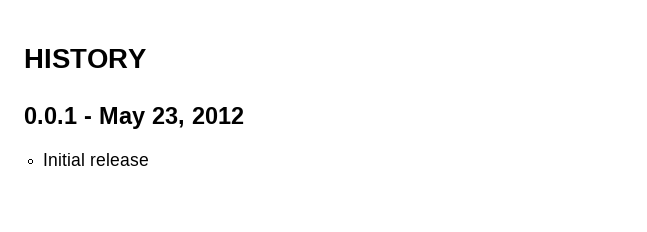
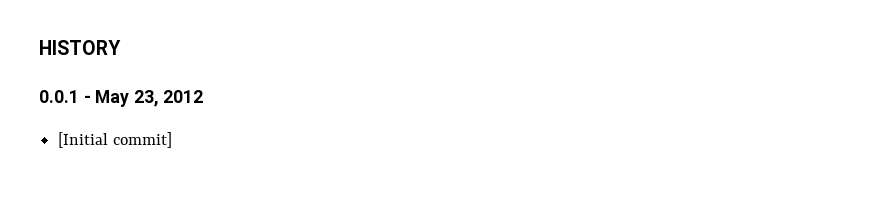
[43,153,150,166] Initial release -> [58,132,172,148] [Initial commit]

